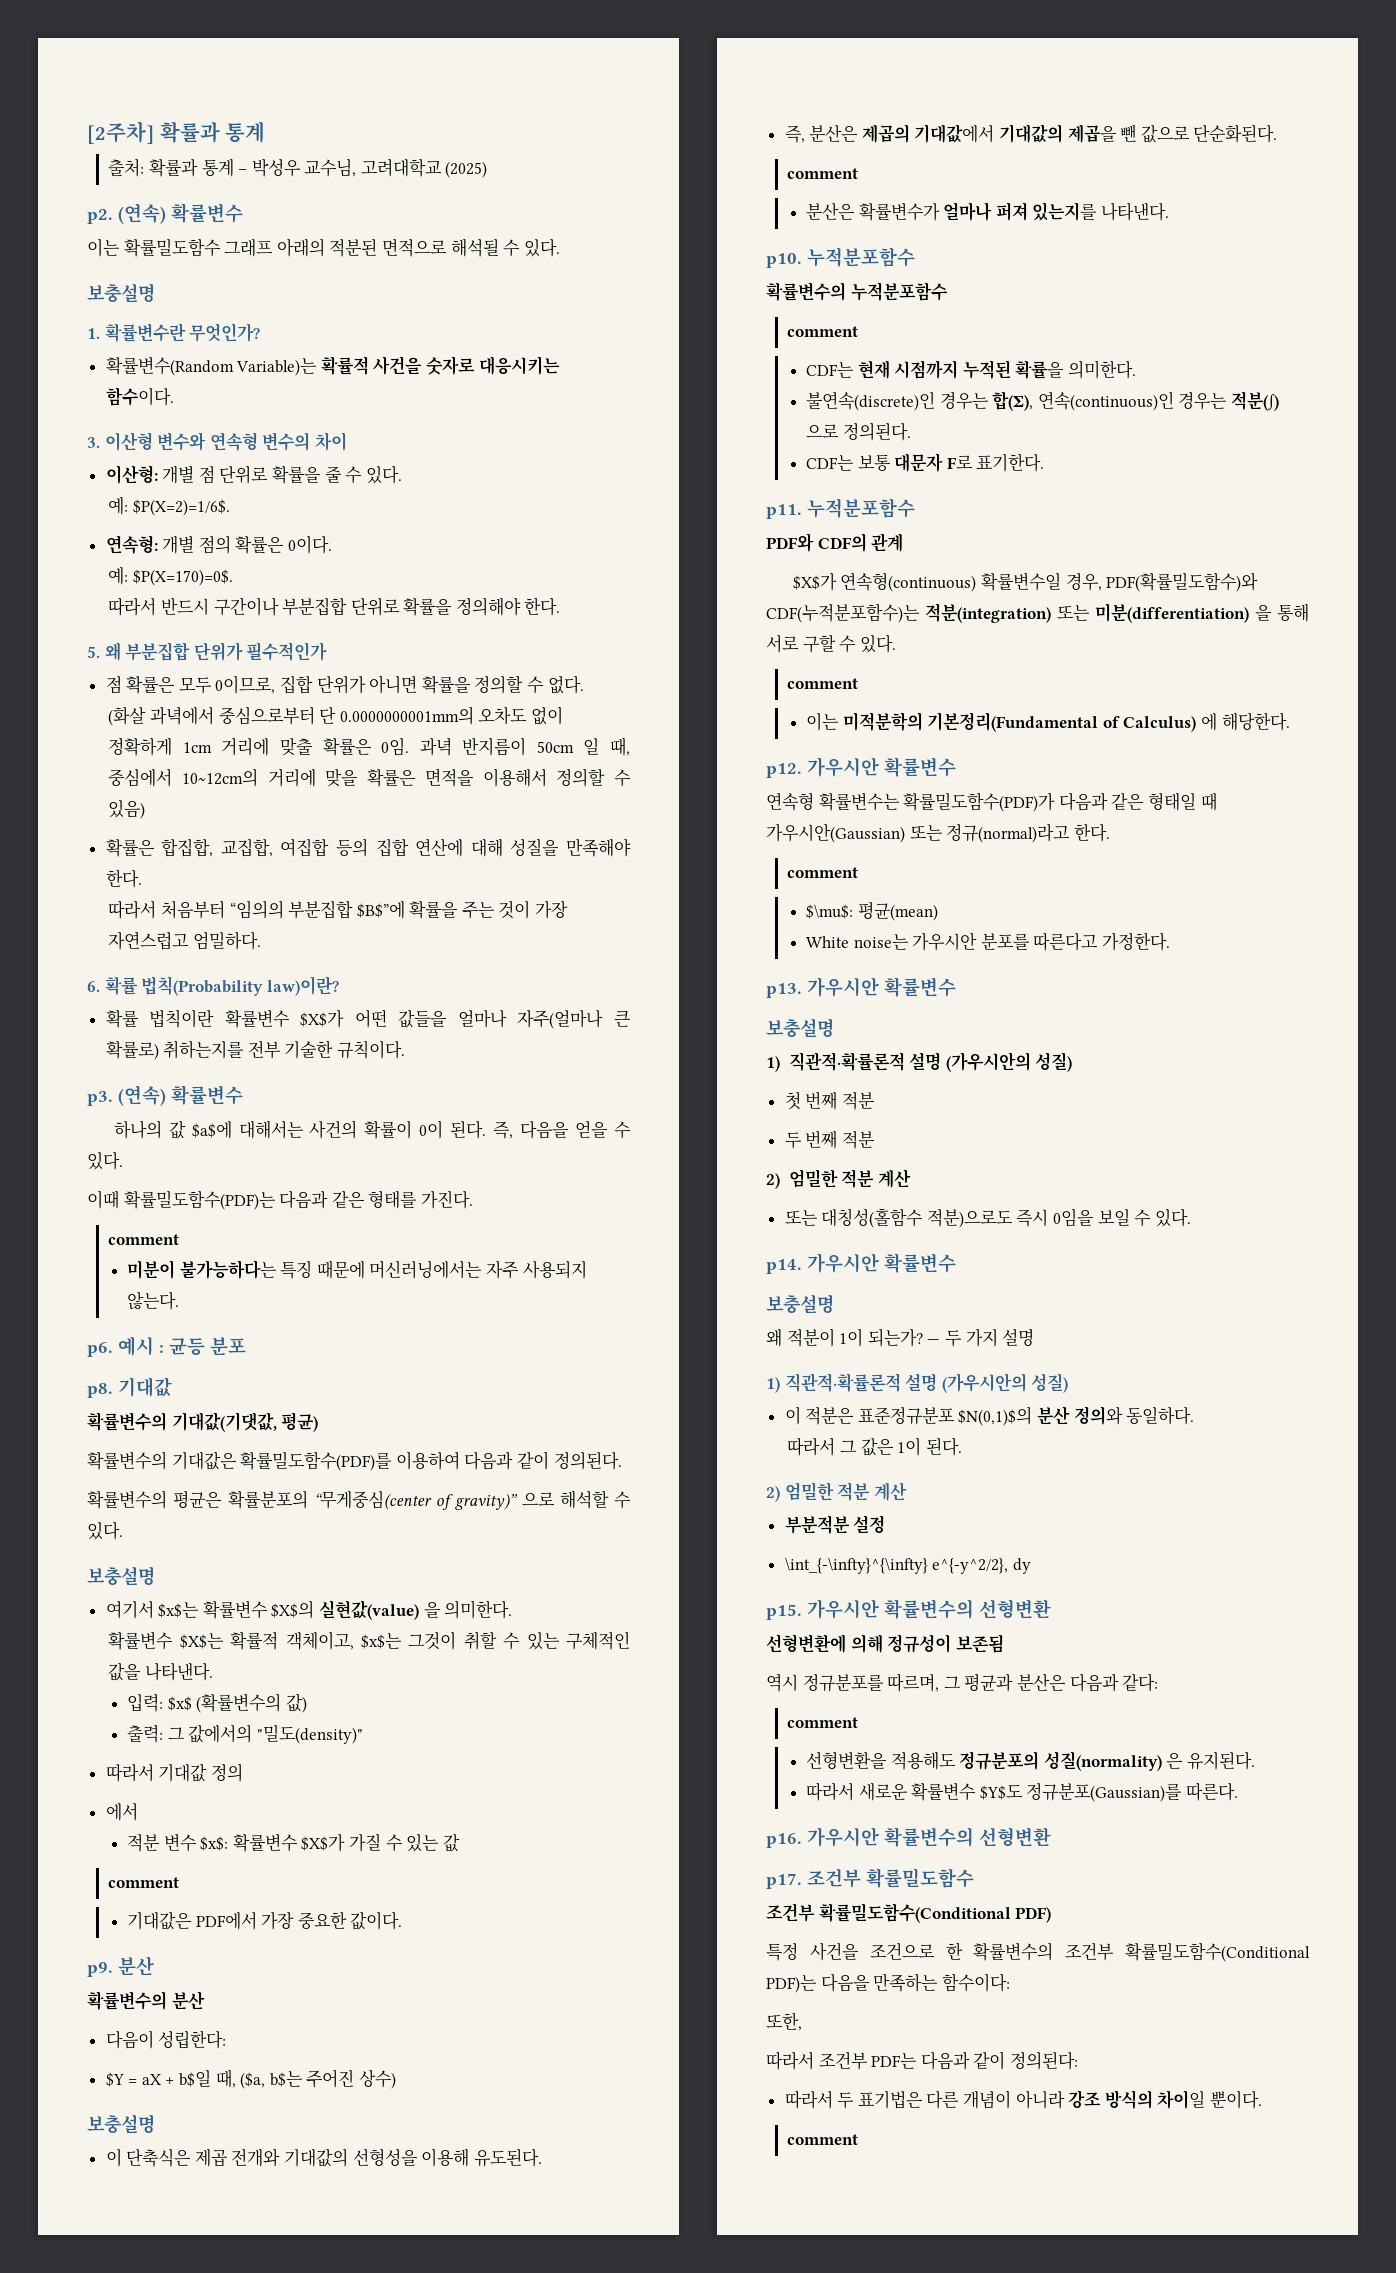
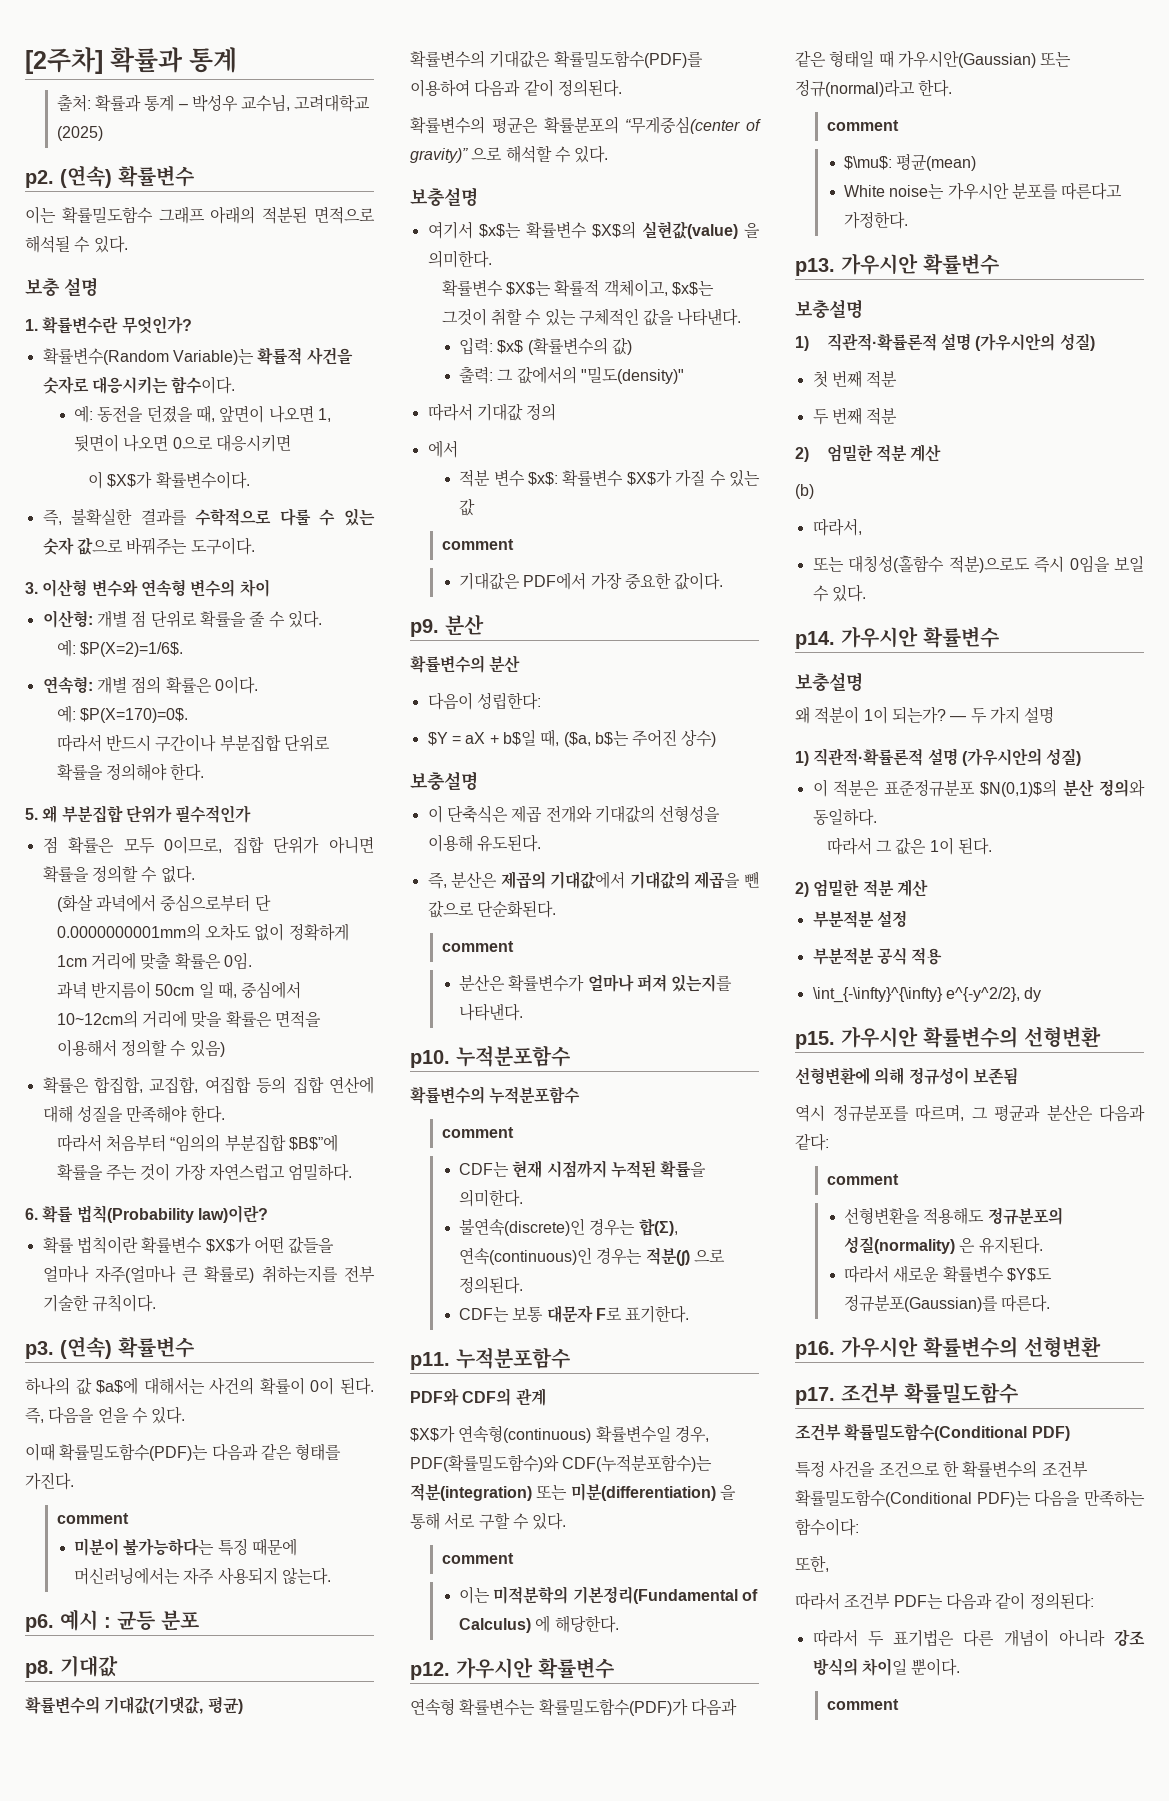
[87,283,155,302] 보충설명 -> [25,277,98,296] 보충 설명
(174, 396) none -> [74,405,332,423] [74,434,292,452] [88,471,250,489] [42,508,375,526] [42,537,255,555] // 예: 동전을 던졌을 때, 앞면이 나오면 1, 뒷면이 나오면 0으로 대응시키면 // 이 $X$가 확률변수이다. // 즉, 불확실한 결과를 수학적으로 다룰 수 있는 숫자 값으로 바꿔주는 도구이다.
(410, 747) none -> (252, 961) //
(911, 1178) none -> [795,484,814,499] [812,518,862,536] // (b) // 따라서,
(886, 1524) none -> [812,947,943,965] // 부분적분 공식 적용

